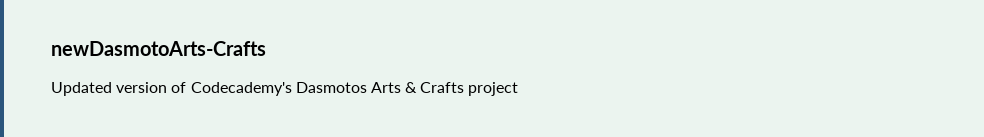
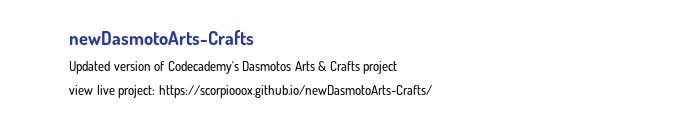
(519, 89) none -> [69,85,432,98] // view live project: https://scorpiooox.github.io/newDasmotoArts-Crafts/

